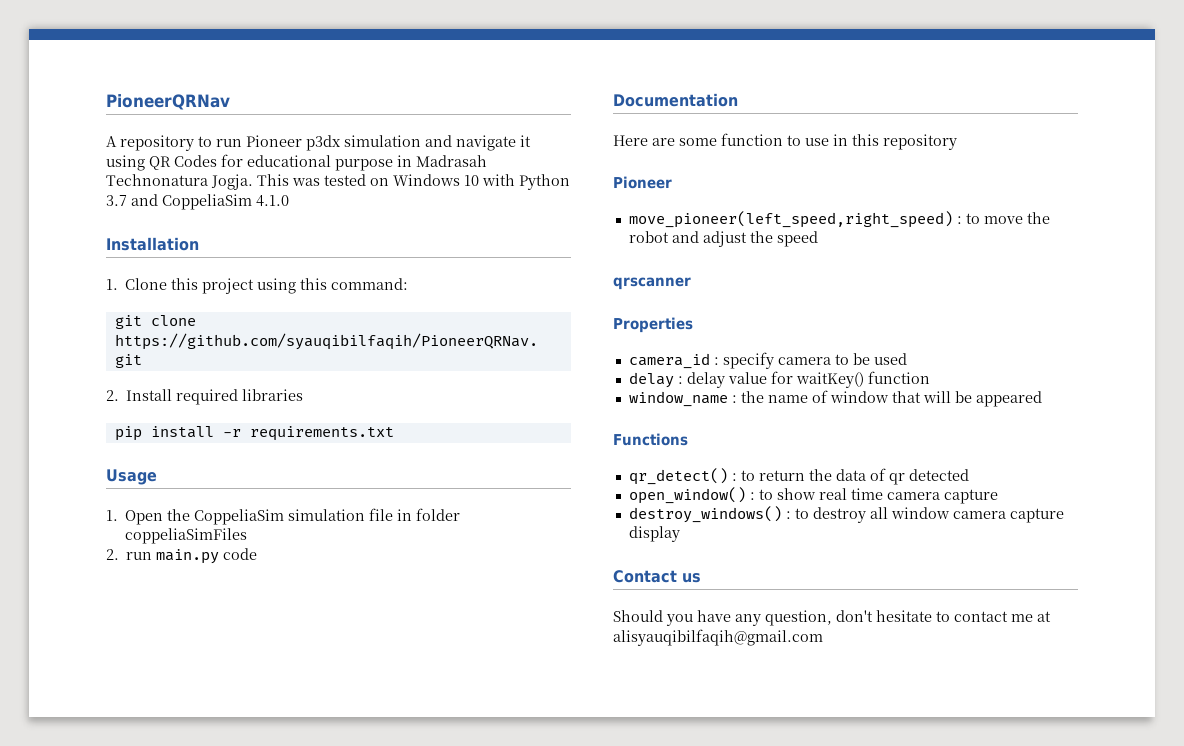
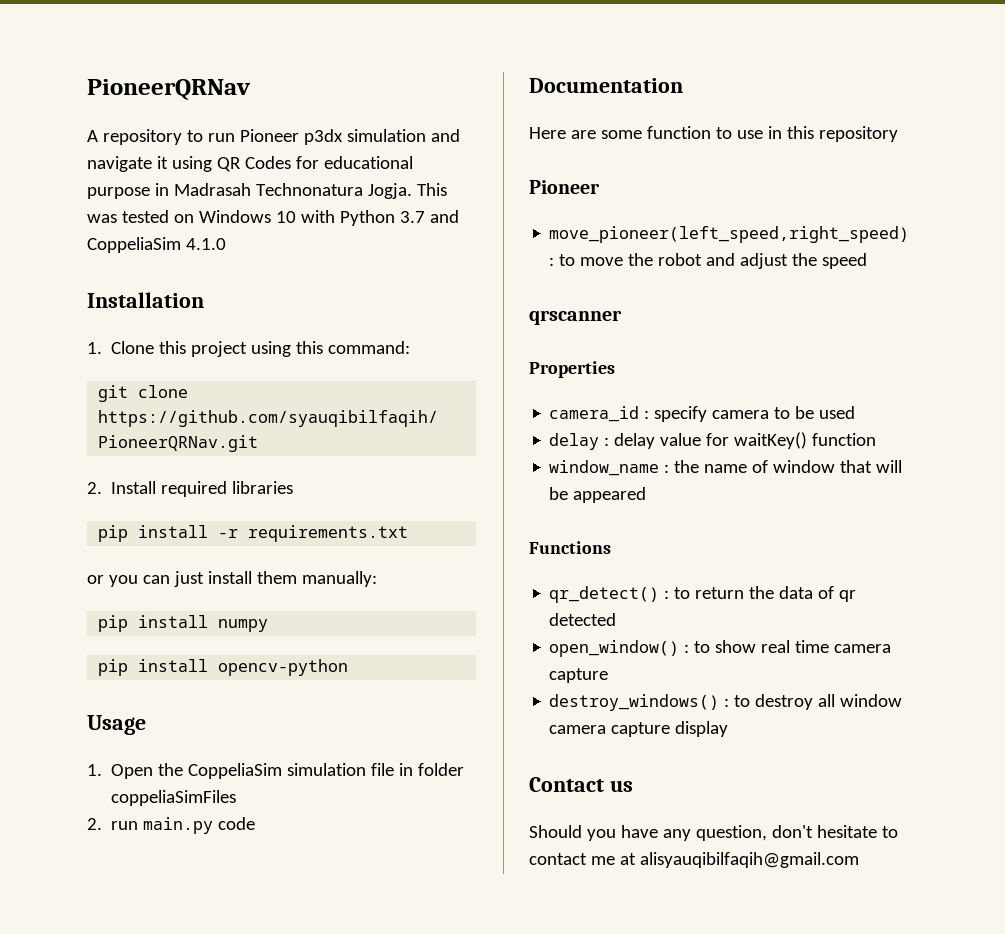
(394, 433) none -> [87,571,377,587] [98,615,269,632] [98,659,349,676] // or you can just install them manually: // pip install numpy // pip install opencv-python

